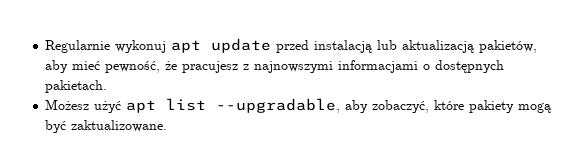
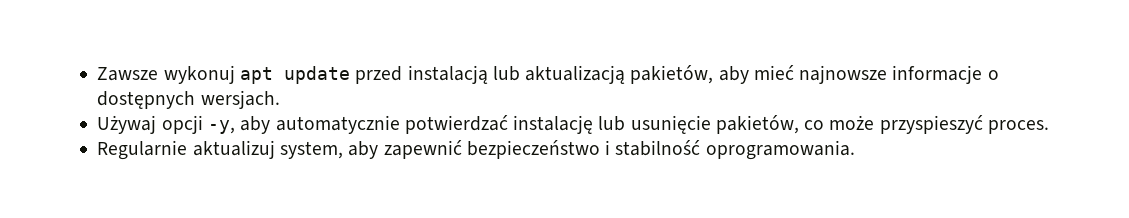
[45,40,111,53] Regularnie -> [97,67,159,81] Zawsze
[105,60,505,73] [45,80,108,93] [45,98,552,113] [45,120,168,133] pewność, że pracujesz z najnowszymi informacjami o dostępnych pakietach. // Możesz użyć apt list --upgradable, aby zobaczyć, które pakiety mogą być zaktualizowane. -> [799,65,999,84] [97,90,280,109] [97,115,1049,134] [97,140,855,160] najnowsze informacje o dostępnych wersjach. // Używaj opcji -y, aby automatycznie potwierdzać instalację lub usunięcie pakietów, co może przyspieszyć proces. // Regularnie aktualizuj system, aby zapewnić bezpieczeństwo i stabilność oprogramowania.

